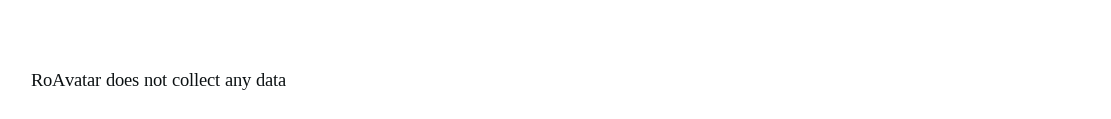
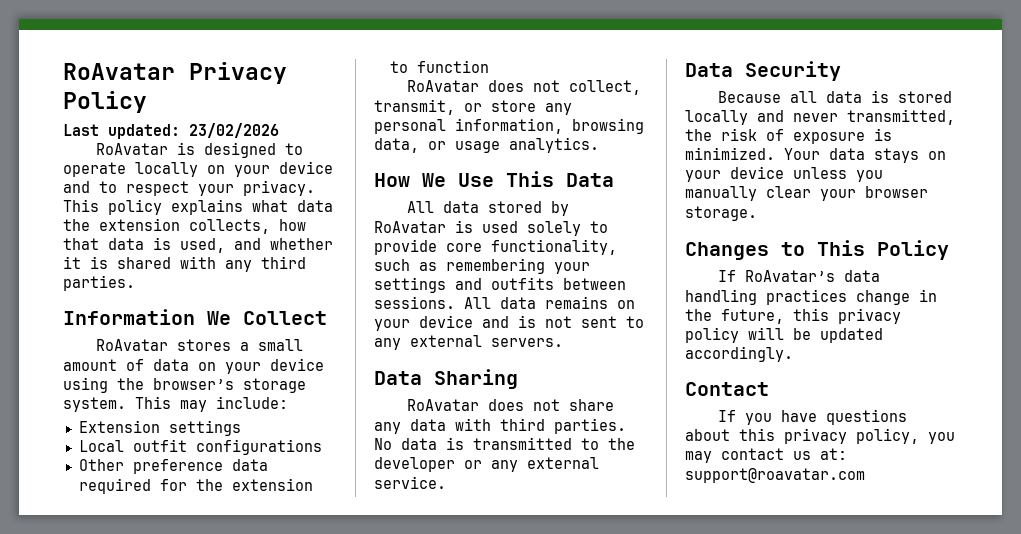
[31,73,286,90] RoAvatar does not collect any data -> [63,62,287,84] [63,91,147,113] [63,123,279,139] [95,142,303,158] [63,161,333,177] [63,180,315,196] [63,199,333,215] [63,218,306,234] [63,237,333,253] [63,256,306,272] [63,275,135,291] [63,309,327,325] [95,339,303,351] [63,358,324,374] [63,377,306,393] [63,396,288,412] [78,420,241,436] [78,439,322,455] [78,459,268,474] [78,478,313,494] [389,60,489,73] [406,80,641,95] [374,99,572,115] [374,118,644,134] [374,137,599,153] [374,171,614,187] [406,201,569,216] [374,220,608,236] [374,239,617,255] [374,258,590,274] [374,277,626,293] [374,296,635,309] [374,315,644,331] [374,335,563,350] [374,369,518,389] [406,399,614,411] [374,418,626,434] [374,437,635,450] [374,457,599,472] [374,476,446,489] [685,61,841,81] [717,90,952,103] [685,109,955,125] [685,128,892,144] [685,147,946,163] [685,166,883,182] [685,186,928,201] [685,206,757,221] [685,240,949,260] [717,270,880,282] [685,289,937,305] [685,308,901,324] [685,327,883,343] [685,346,793,362] [685,382,769,396] [717,409,907,425] [685,428,955,444] [685,448,847,463] [685,468,865,483] RoAvatar Privacy Policy // Last updated: 23/02/2026 // RoAvatar is designed to operate locally on your device and to respect your privacy. This policy explains what data the extension collects, how that data is used, and whether it is shared with any third parties. // Information We Collect // RoAvatar stores a small amount of data on your device using the browser’s storage system. This may include: // Extension settings // Local outfit configurations // Other preference data required for the extension to function // RoAvatar does not collect, transmit, or store any personal information, browsing data, or usage analytics. // How We Use This Data // All data stored by RoAvatar is used solely to provide core functionality, such as remembering your settings and outfits between sessions. All data remains on your device and is not sent to any external servers. // Data Sharing // RoAvatar does not share any data with third parties. No data is transmitted to the developer or any external service. // Data Security // Because all data is stored locally and never transmitted, the risk of exposure is minimized. Your data stays on your device unless you manually clear your browser storage. // Changes to This Policy // If RoAvatar’s data handling practices change in the future, this privacy policy will be updated accordingly. // Contact // If you have questions about this privacy policy, you may contact us at: support@roavatar.com

